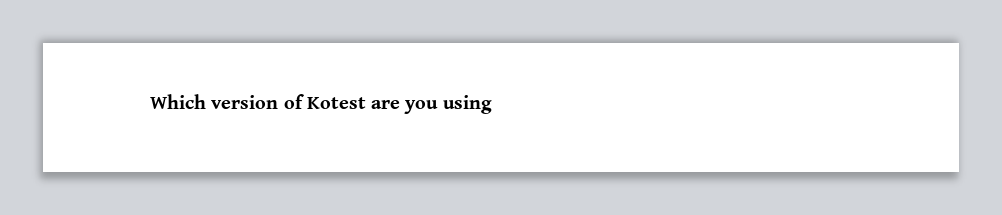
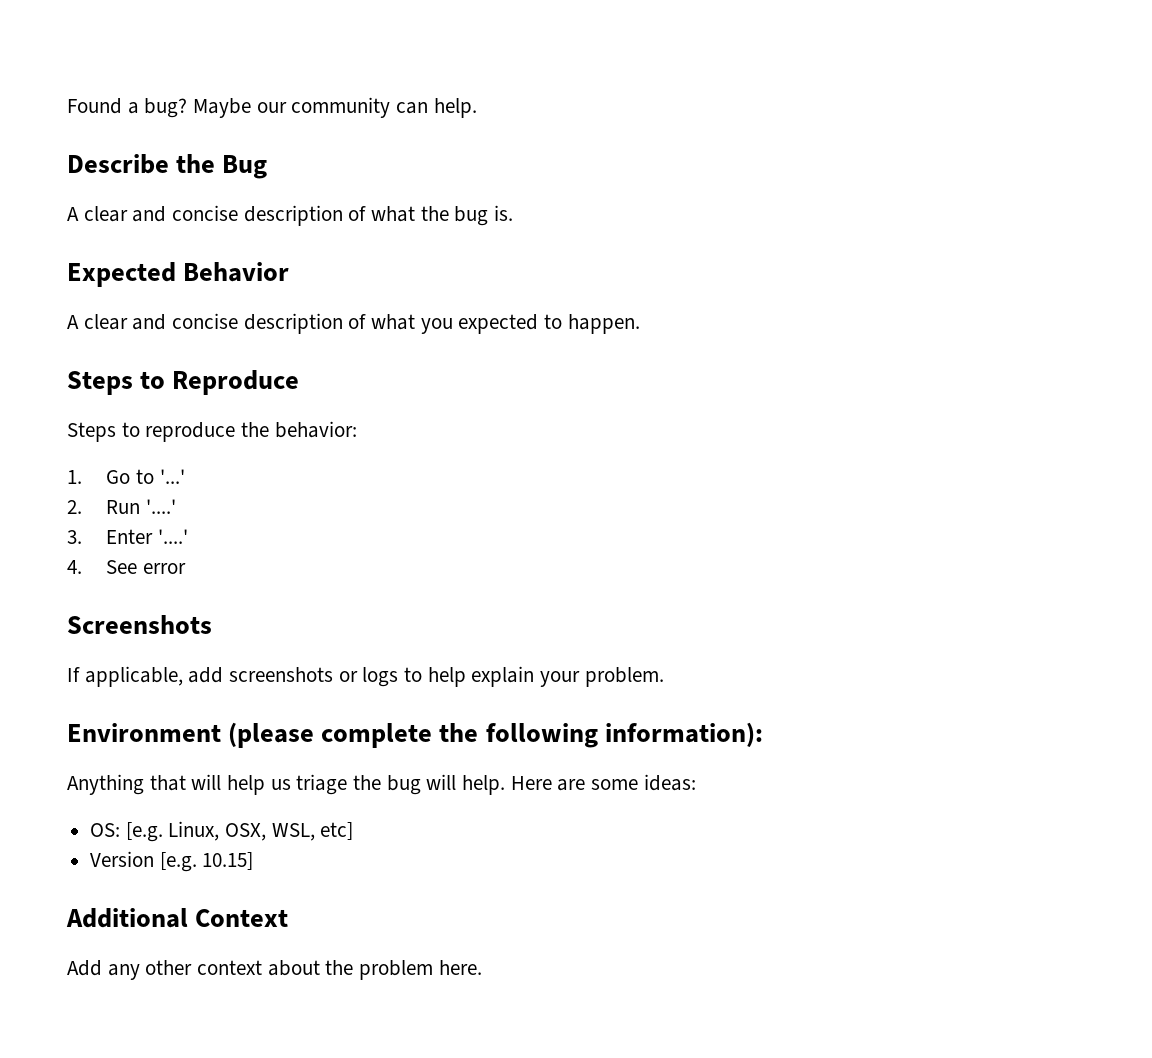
[150,94,492,114] Which version of Kotest are you using -> [67,97,477,118] [67,154,268,179] [67,205,514,226] [67,262,290,287] [67,313,640,334] [67,370,300,395] [67,421,357,442] [67,469,185,484] [67,499,176,514] [67,529,188,544] [67,560,186,574] [67,615,212,634] [67,666,664,687] [67,722,763,748] [67,774,696,795] [90,821,354,842] [90,851,254,872] [66,908,289,928] [67,960,482,980] Found a bug? Maybe our community can help. // Describe the Bug // A clear and concise description of what the bug is. // Expected Behavior // A clear and concise description of what you expected to happen. // Steps to Reproduce // Steps to reproduce the behavior: // 1. Go to '...' // 2. Run '....' // 3. Enter '....' // 4. See error // Screenshots // If applicable, add screenshots or logs to help explain your problem. // Environment (please complete the following information): // Anything that will help us triage the bug will help. Here are some ideas: // OS: [e.g. Linux, OSX, WSL, etc] // Version [e.g. 10.15] // Additional Context // Add any other context about the problem here.

